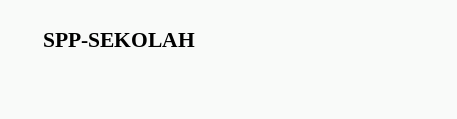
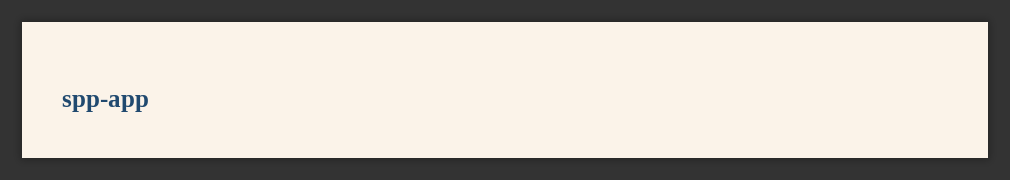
[43,33,195,47] SPP-SEKOLAH -> [62,95,149,112] spp-app

